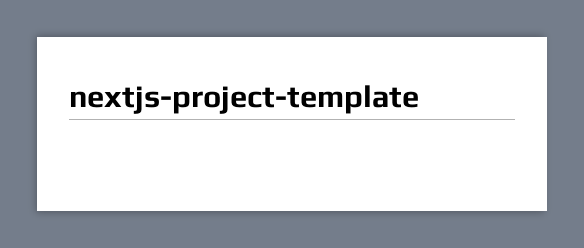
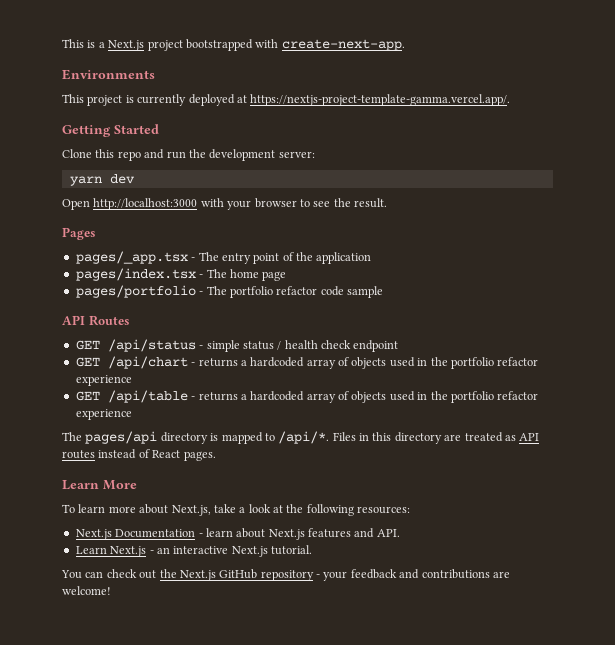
[69,85,419,114] nextjs-project-template -> [62,39,405,51] [62,69,155,80] [62,94,511,106] [62,124,159,137] [62,149,315,161] [69,174,135,186] [62,198,387,210] [62,227,96,240] [75,251,372,264] [75,268,287,281] [75,285,383,298] [62,315,130,326] [75,339,399,352] [75,356,539,369] [75,375,132,386] [75,390,539,403] [75,409,132,420] [62,431,540,444] [62,449,216,461] [62,480,137,490] [62,504,411,516] [75,528,400,540] [75,545,312,557] [61,569,510,581] [62,586,111,595] This is a Next.js project bootstrapped with create-next-app. // Environments // This project is currently deployed at https://nextjs-project-template-gamma.vercel.app/. // Getting Started // Clone this repo and run the development server: // yarn dev // Open http://localhost:3000 with your browser to see the result. // Pages // pages/_app.tsx - The entry point of the application // pages/index.tsx - The home page // pages/portfolio - The portfolio refactor code sample // API Routes // GET /api/status - simple status / health check endpoint // GET /api/chart - returns a hardcoded array of objects used in the portfolio refactor experience // GET /api/table - returns a hardcoded array of objects used in the portfolio refactor experience // The pages/api directory is mapped to /api/*. Files in this directory are treated as API routes instead of React pages. // Learn More // To learn more about Next.js, take a look at the following resources: // Next.js Documentation - learn about Next.js features and API. // Learn Next.js - an interactive Next.js tutorial. // You can check out the Next.js GitHub repository - your feedback and contributions are welcome!

